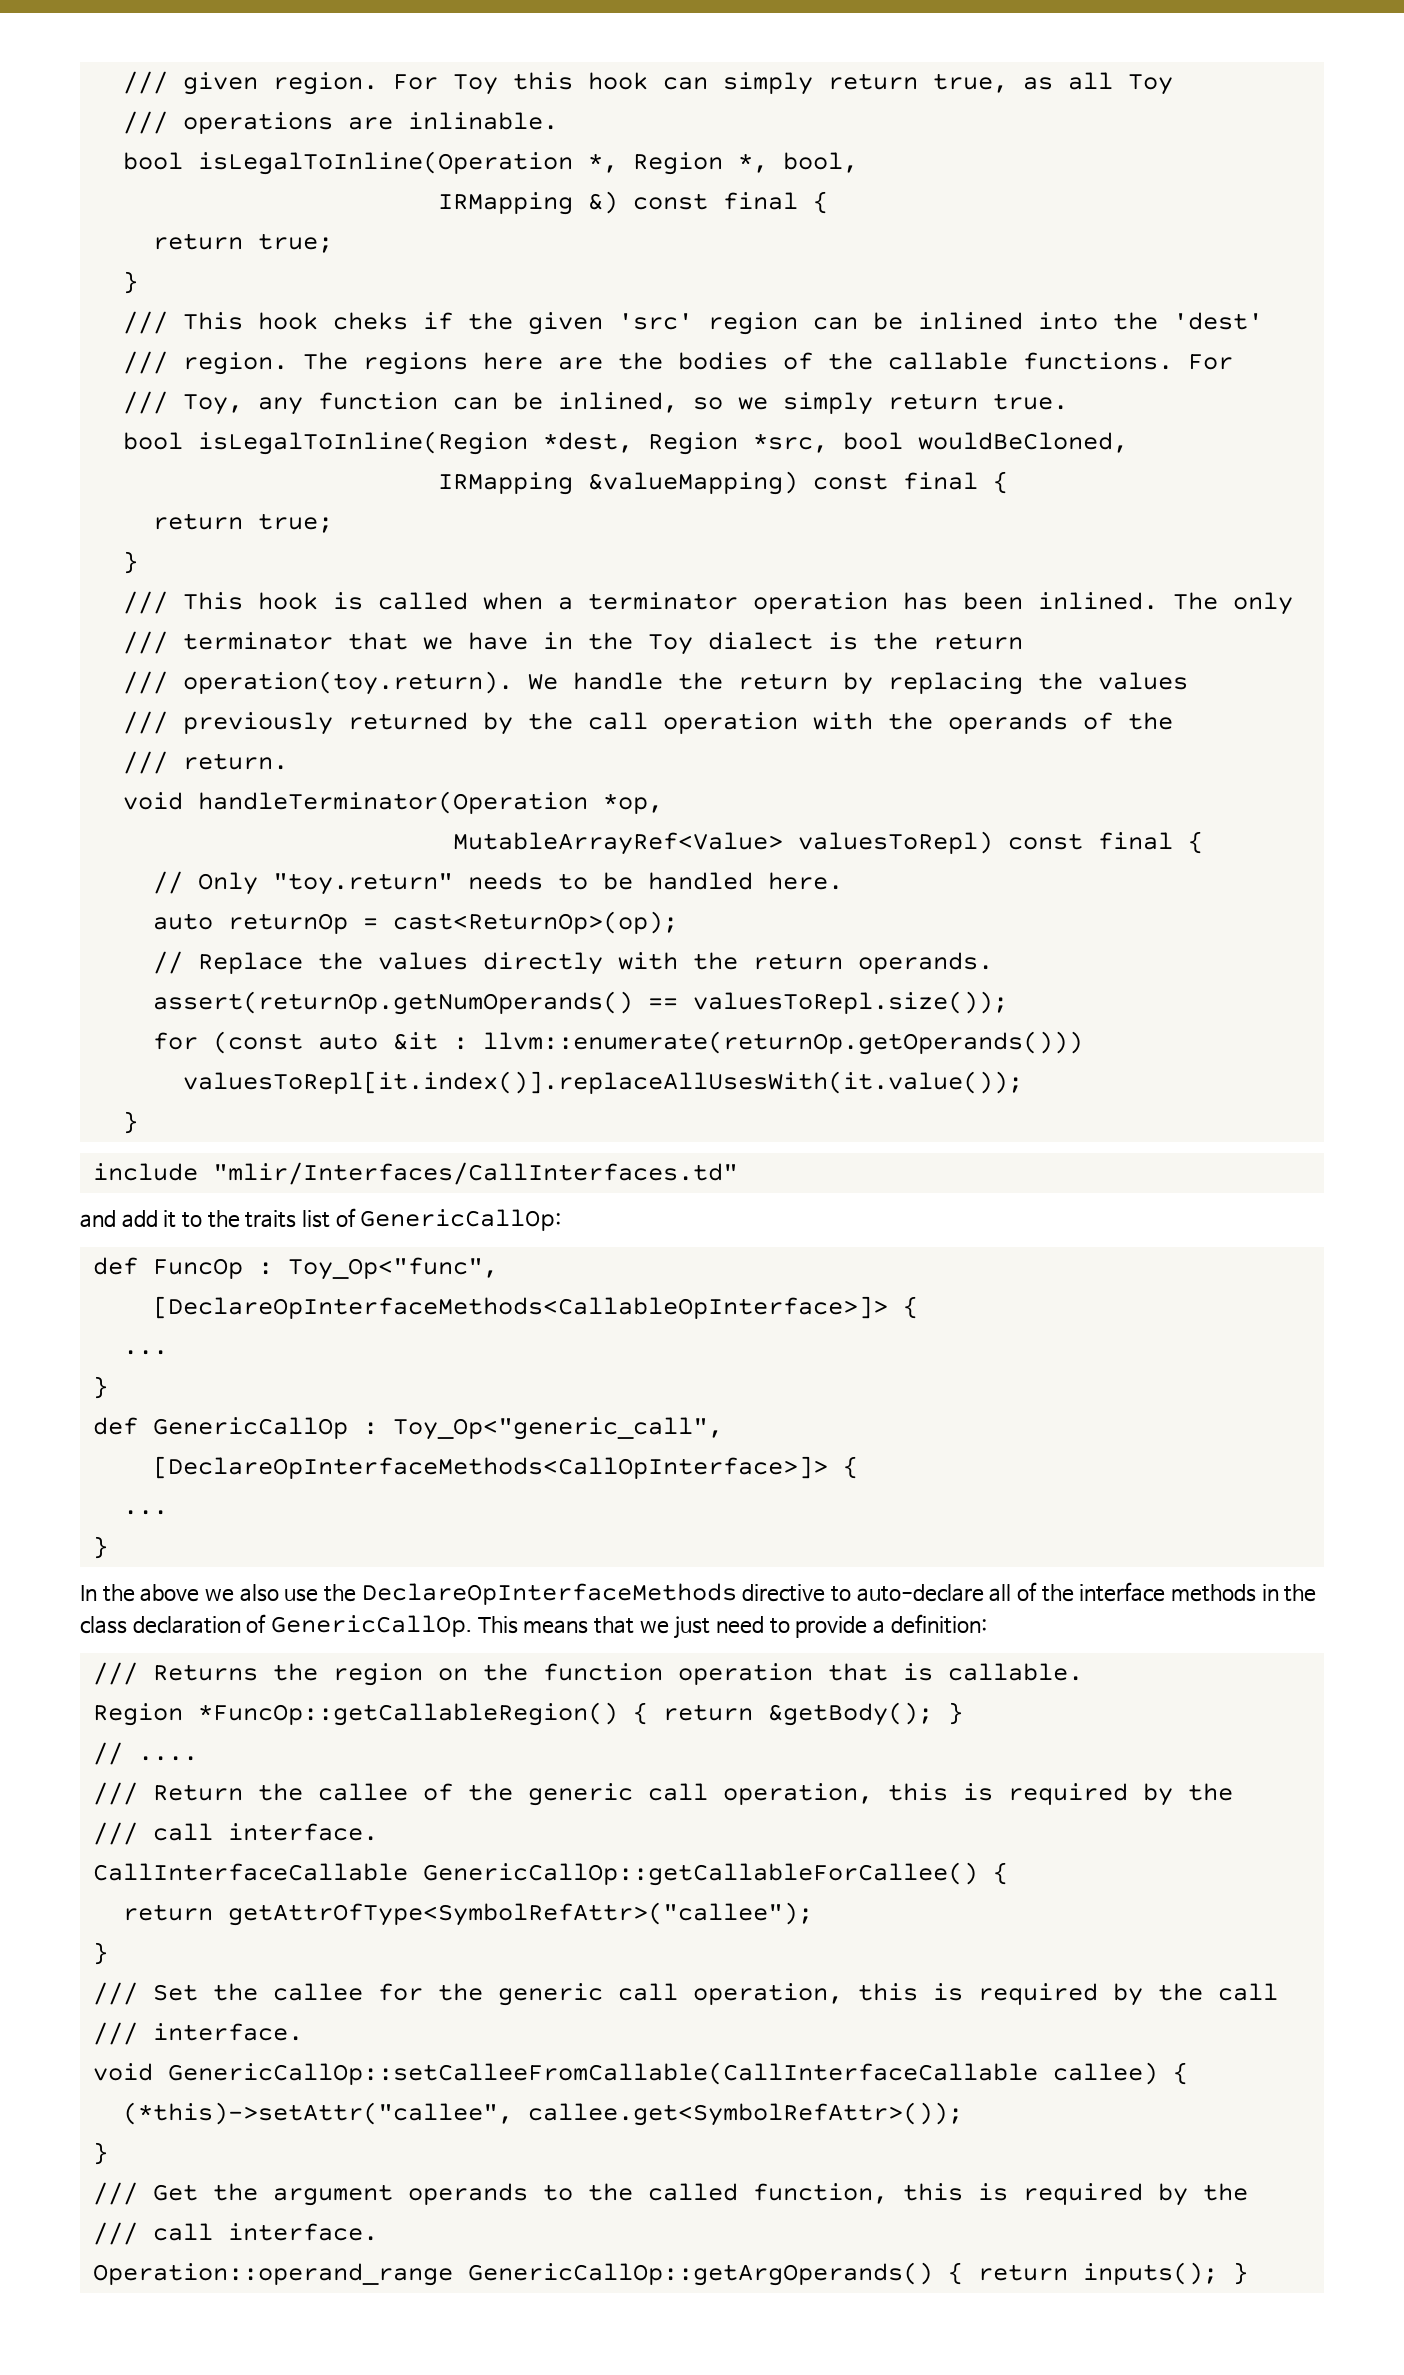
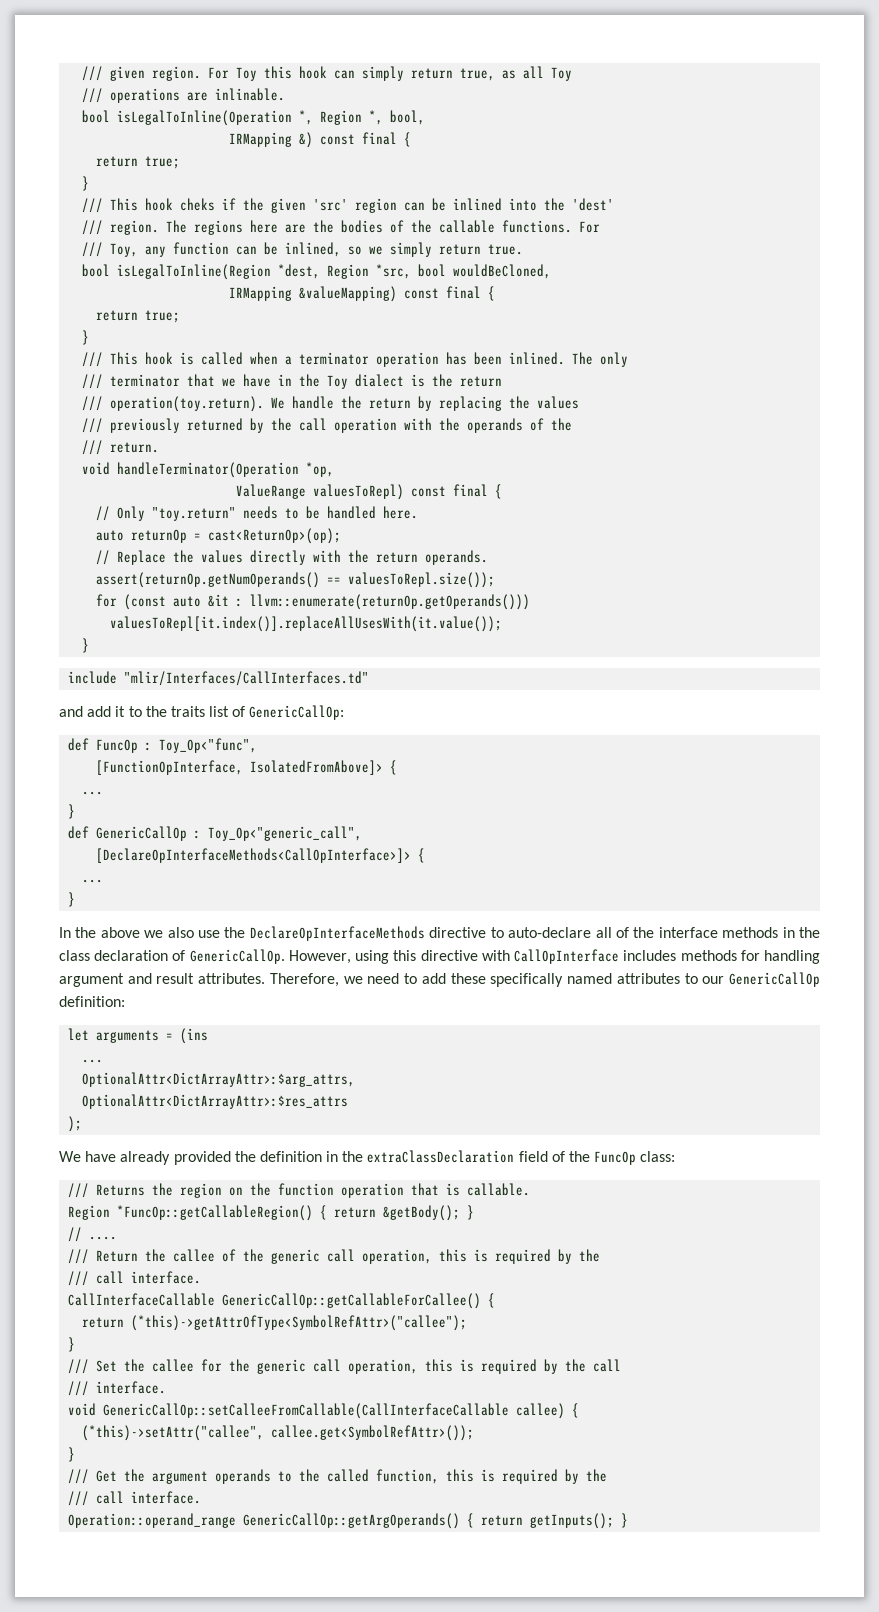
[452,832,783,855] MutableArrayRef<Value> -> [236,484,307,499] ValueRange
[152,1296,888,1319] [DeclareOpInterfaceMethods<CallableOpInterface>]> -> [96,760,384,775] [FunctionOpInterface, IsolatedFromAbove]>
[477,1614,987,1639] This means that we just need to provide a definition: -> [288,949,821,964] [59,972,821,987] [59,996,125,1007] [68,1028,209,1044] [82,1059,104,1063] [82,1072,356,1087] [82,1094,349,1109] [68,1116,83,1132] [59,1150,676,1165] However, using this directive with CallOpInterface includes methods for handling argument and result attributes. Therefore, we need to add these specifically named attributes to our GenericCallOp definition: // let arguments = (ins // ... // OptionalAttr<DictArrayAttr>:$arg_attrs, // OptionalAttr<DictArrayAttr>:$res_attrs // ); // We have already provided the definition in the extraClassDeclaration field of the FuncOp class:
[227,1902,813,1926] getAttrOfType<SymbolRefAttr>("callee"); -> [131,1315,468,1331] (*this)->getAttrOfType<SymbolRefAttr>("callee");
[1082,2262,1218,2285] inputs(); -> [530,1513,615,1529] getInputs();

